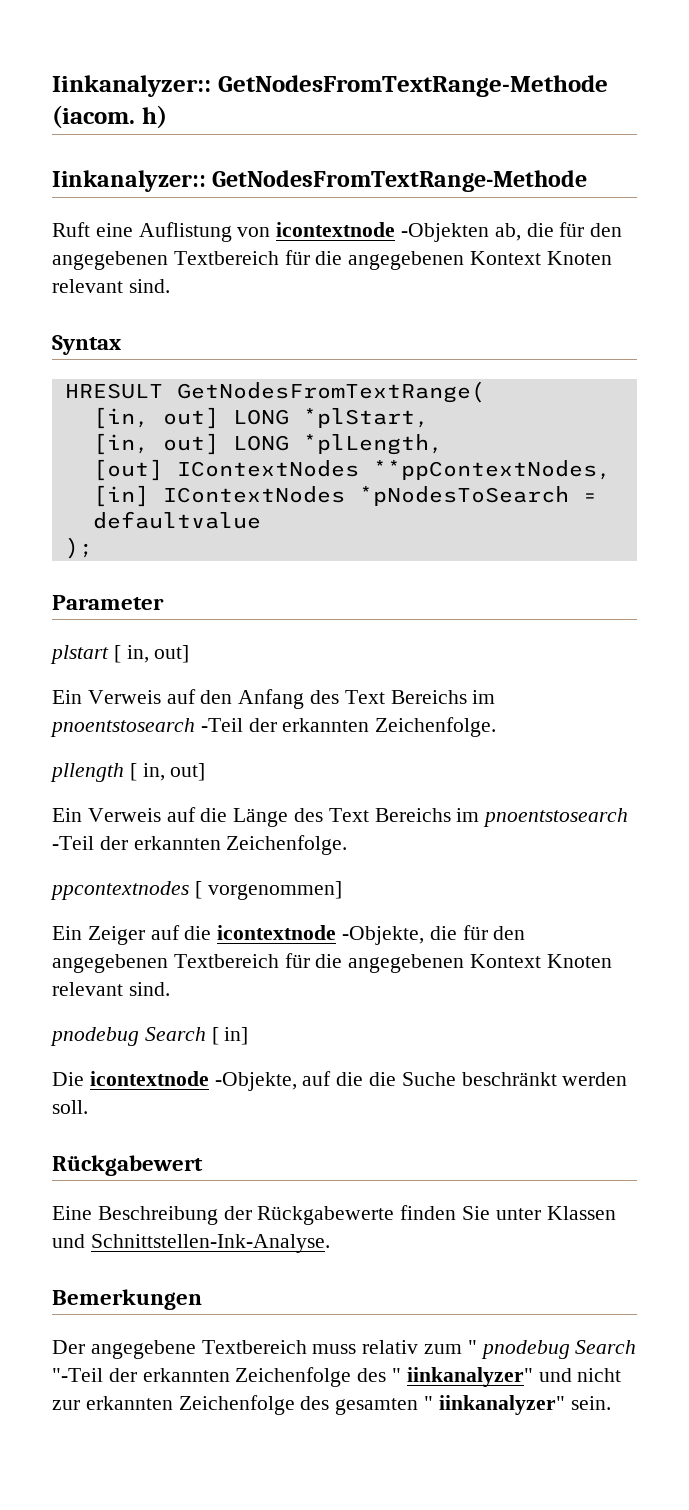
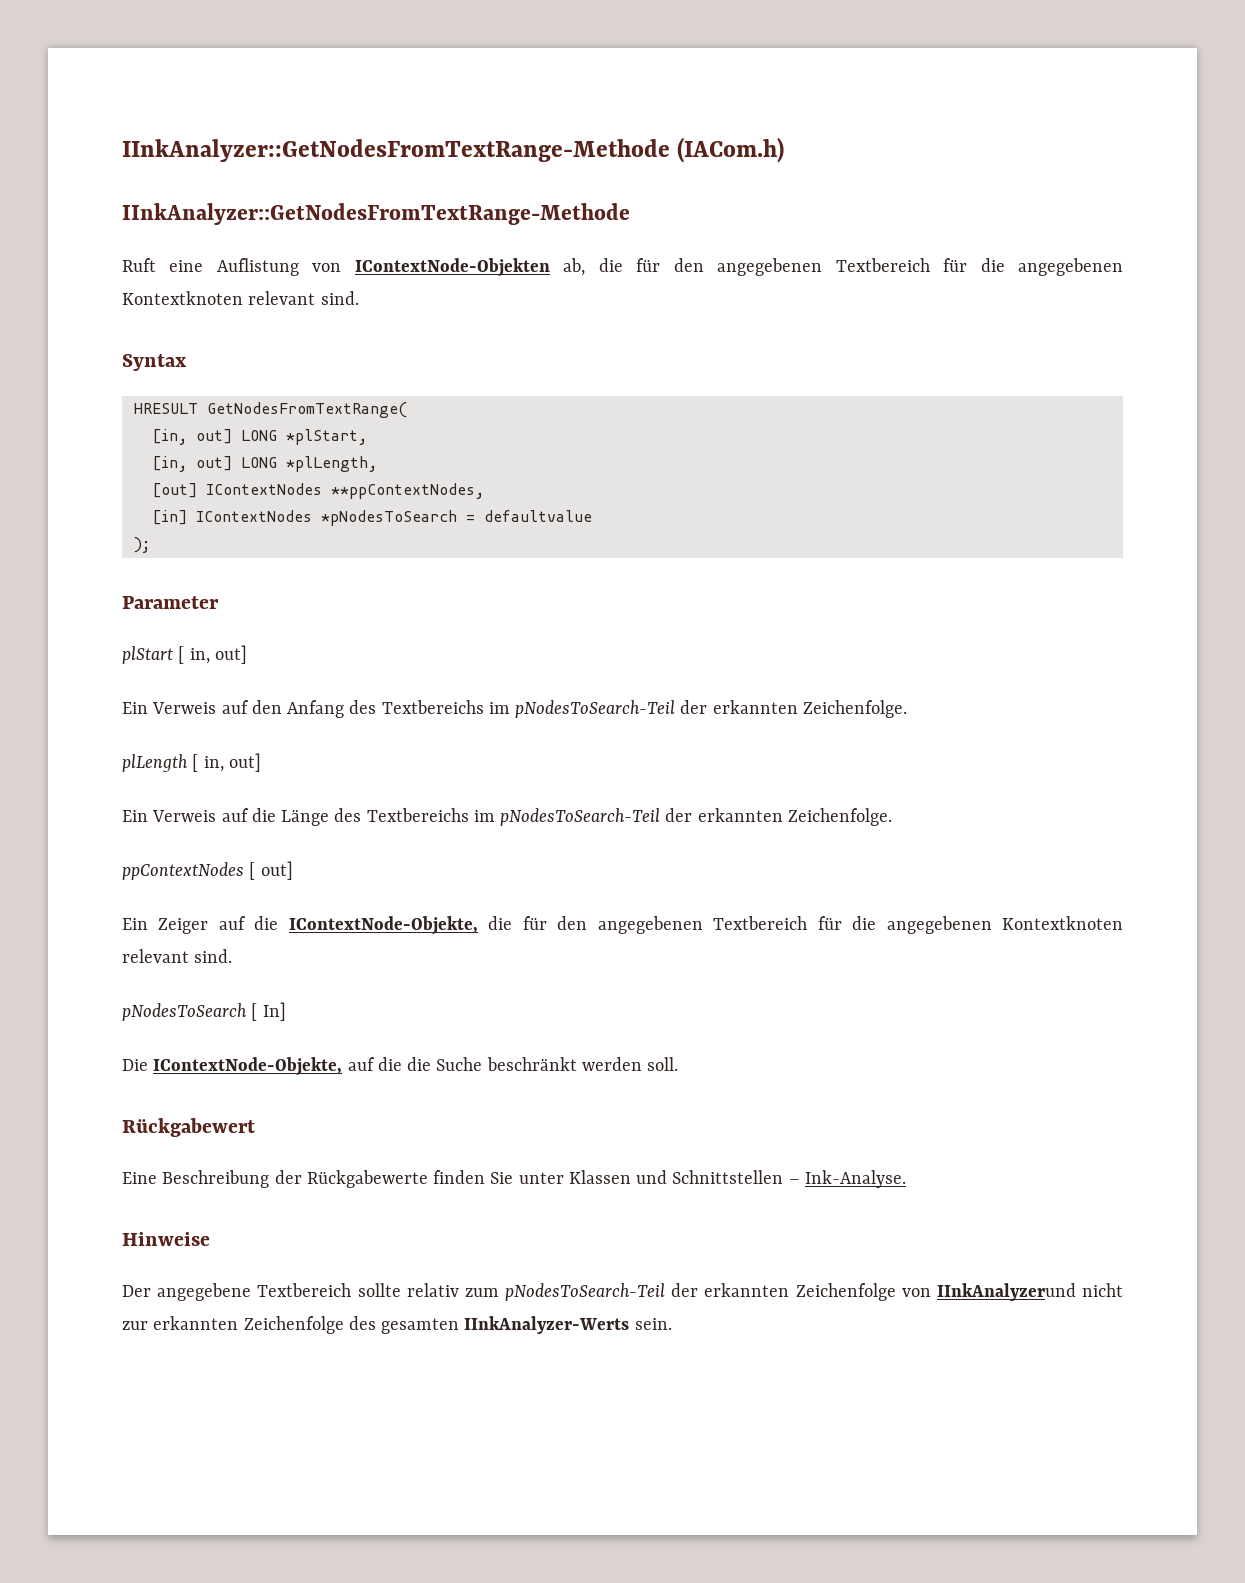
[52,75,608,97] [52,105,167,129] [52,170,588,192] Iinkanalyzer:: GetNodesFromTextRange-Methode (iacom. h) // Iinkanalyzer:: GetNodesFromTextRange-Methode -> [122,137,785,163] [122,203,630,225] IInkAnalyzer::GetNodesFromTextRange-Methode (IACom.h) // IInkAnalyzer::GetNodesFromTextRange-Methode
[276,222,490,242] icontextnode -Objekten -> [354,258,550,277] IContextNode-Objekten
[470,251,612,265] Kontext Knoten -> [122,291,243,305] Kontextknoten
[50,645,109,664] plstart -> [122,646,173,664] plStart
[344,690,496,704] [50,717,497,737] [50,763,124,782] Text Bereichs im pnoentstosearch -Teil der erkannten Zeichenfolge. // pllength -> [381,700,907,718] [122,754,188,772] Textbereichs im pNodesToSearch-Teil der erkannten Zeichenfolge. // plLength
[328,808,629,827] [52,835,348,855] [50,881,342,900] Text Bereichs im pnoentstosearch -Teil der erkannten Zeichenfolge. // ppcontextnodes [ vorgenommen] -> [366,808,892,826] [122,861,293,880] Textbereichs im pNodesToSearch-Teil der erkannten Zeichenfolge. // ppContextNodes [ out]
[217,925,526,945] [52,953,612,973] [52,982,170,996] [50,1027,249,1046] icontextnode -Objekte, die für den angegebenen Textbereich für die angegebenen Kontext Knoten relevant sind. // pnodebug Search [ in] -> [288,916,1123,935] [122,949,233,963] [122,1002,286,1021] IContextNode-Objekte, die für den angegebenen Textbereich für die angegebenen Kontextknoten relevant sind. // pNodesToSearch [ In]
[89,1071,297,1091] icontextnode -Objekte, -> [153,1057,343,1076] IContextNode-Objekte,
[90,1234,330,1253] [52,1289,202,1310] Schnittstellen-Ink-Analyse. // Bemerkungen -> [672,1170,906,1188] [122,1232,210,1246] Schnittstellen – Ink-Analyse. // Hinweise
[312,1344,357,1354] muss -> [357,1283,401,1297] sollte
[467,1340,637,1359] [52,1367,572,1387] " pnodebug Search "-Teil der erkannten Zeichenfolge des " iinkanalyzer" und -> [505,1283,1076,1301] pNodesToSearch-Teil der erkannten Zeichenfolge von IInkAnalyzerund
[424,1395,565,1415] " iinkanalyzer" -> [464,1316,630,1334] IInkAnalyzer-Werts

